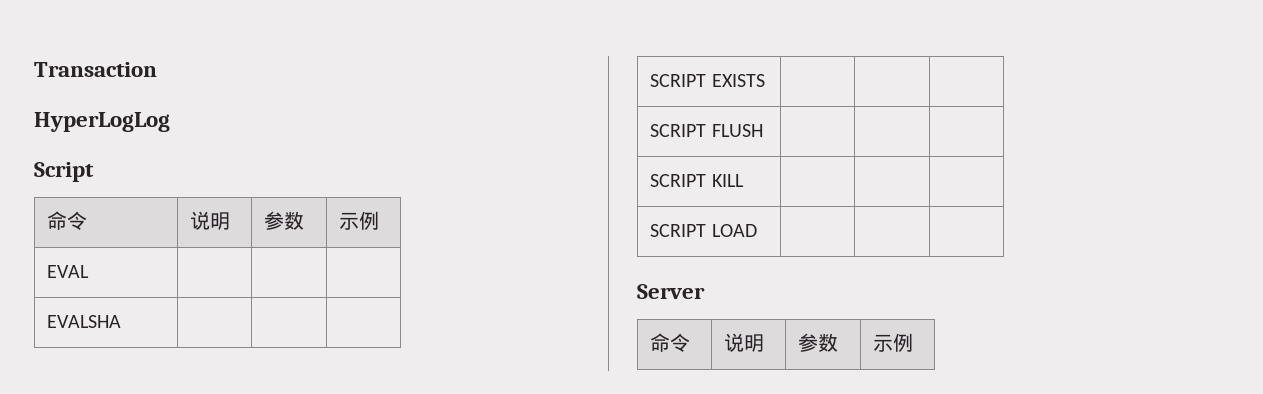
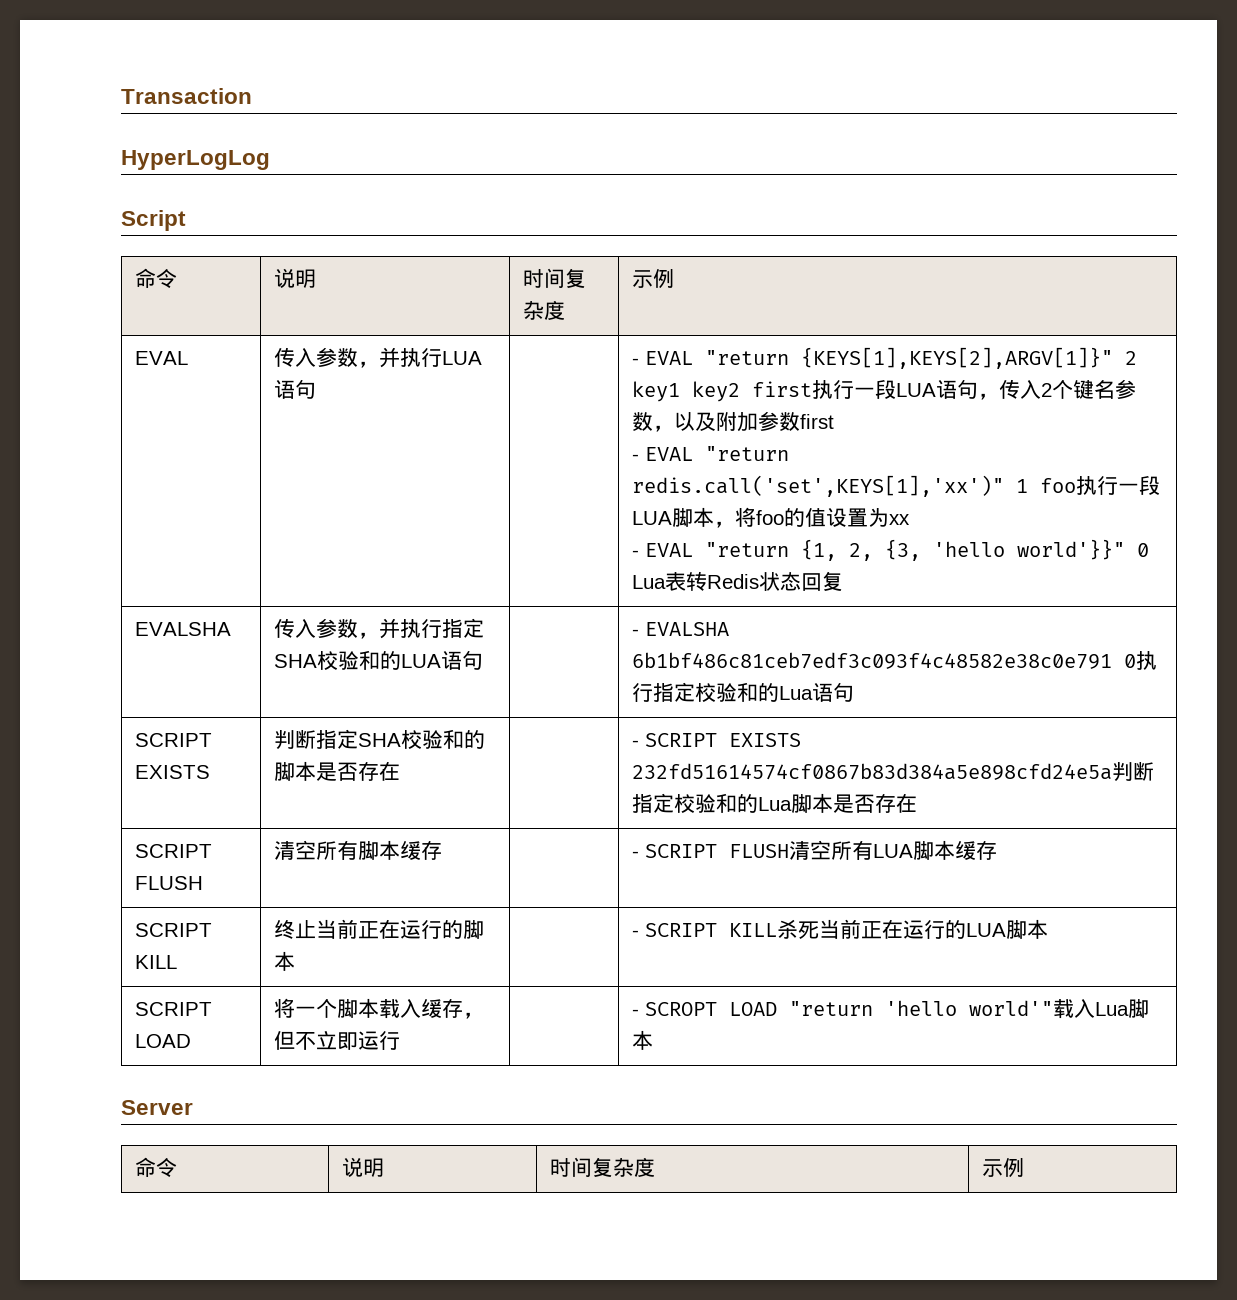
[264,211,305,230] 参数 -> [523,268,587,288] [523,300,566,320] 时间复杂度
[47,315,122,328] [650,74,765,87] [650,124,763,137] [650,174,744,187] [650,224,757,237] | | // EVALSHA | | | // SCRIPT EXISTS | | | // SCRIPT FLUSH | | | // SCRIPT KILL | | | // SCRIPT LOAD | | | -> [274,347,483,368] [274,379,317,399] [632,347,1138,369] [632,379,1137,402] [632,411,835,432] [632,446,790,461] [632,475,1161,497] [632,507,911,528] [632,539,1150,561] [632,571,844,591] [135,622,232,636] [274,618,485,639] [274,650,484,670] [632,622,730,636] [632,651,1158,670] [632,682,855,702] [135,733,213,747] [135,765,211,779] [274,729,486,749] [274,761,401,781] [632,733,802,747] [632,762,1155,781] [632,793,918,813] [135,844,213,858] [135,876,204,890] [274,840,443,860] [632,840,998,860] [135,923,213,937] [135,955,178,969] [274,919,485,939] [274,951,296,971] [632,919,1049,939] [135,1002,213,1016] [135,1034,192,1048] [274,998,485,1019] [274,1030,401,1050] [632,999,1150,1019] [632,1030,654,1050] 传入参数，并执行LUA语句 | | - EVAL "return {KEYS[1],KEYS[2],ARGV[1]}" 2 key1 key2 first执行一段LUA语句，传入2个键名参数，以及附加参数first // - EVAL "return redis.call('set',KEYS[1],'xx')" 1 foo执行一段LUA脚本，将foo的值设置为xx // - EVAL "return {1, 2, {3, 'hello world'}}" 0 Lua表转Redis状态回复 // EVALSHA | 传入参数，并执行指定SHA校验和的LUA语句 | | - EVALSHA 6b1bf486c81ceb7edf3c093f4c48582e38c0e791 0执行指定校验和的Lua语句 // SCRIPT EXISTS | 判断指定SHA校验和的脚本是否存在 | | - SCRIPT EXISTS 232fd51614574cf0867b83d384a5e898cfd24e5a判断指定校验和的Lua脚本是否存在 // SCRIPT FLUSH | 清空所有脚本缓存 | | - SCRIPT FLUSH清空所有LUA脚本缓存 // SCRIPT KILL | 终止当前正在运行的脚本 | | - SCRIPT KILL杀死当前正在运行的LUA脚本 // SCRIPT LOAD | 将一个脚本载入缓存，但不立即运行 | | - SCROPT LOAD "return 'hello world'"载入Lua脚本
[798,333,839,352] 参数 -> [550,1157,656,1177] 时间复杂度

